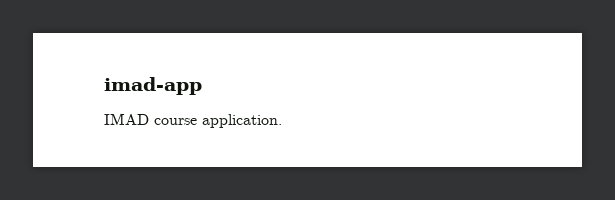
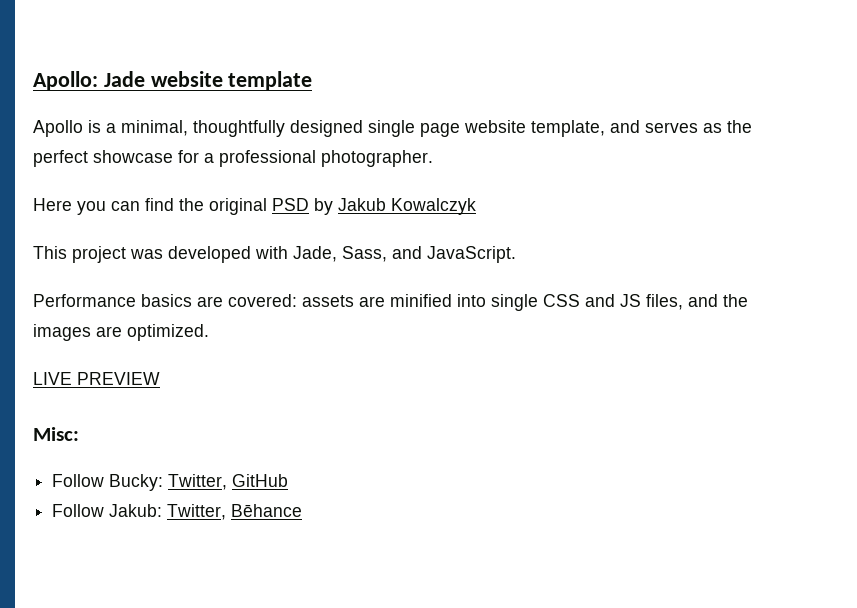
[104,77,202,95] [104,113,282,128] imad-app // IMAD course application. -> [33,71,313,90] [33,120,752,137] [33,150,433,167] [33,198,476,215] [33,246,516,263] [33,294,748,311] [33,324,209,341] [33,372,160,385] [33,427,79,441] [52,474,289,491] [52,504,303,520] Apollo: Jade website template // Apollo is a minimal, thoughtfully designed single page website template, and serves as the perfect showcase for a professional photographer. // Here you can find the original PSD by Jakub Kowalczyk // This project was developed with Jade, Sass, and JavaScript. // Performance basics are covered: assets are minified into single CSS and JS files, and the images are optimized. // LIVE PREVIEW // Misc: // Follow Bucky: Twitter, GitHub // Follow Jakub: Twitter, Bēhance

